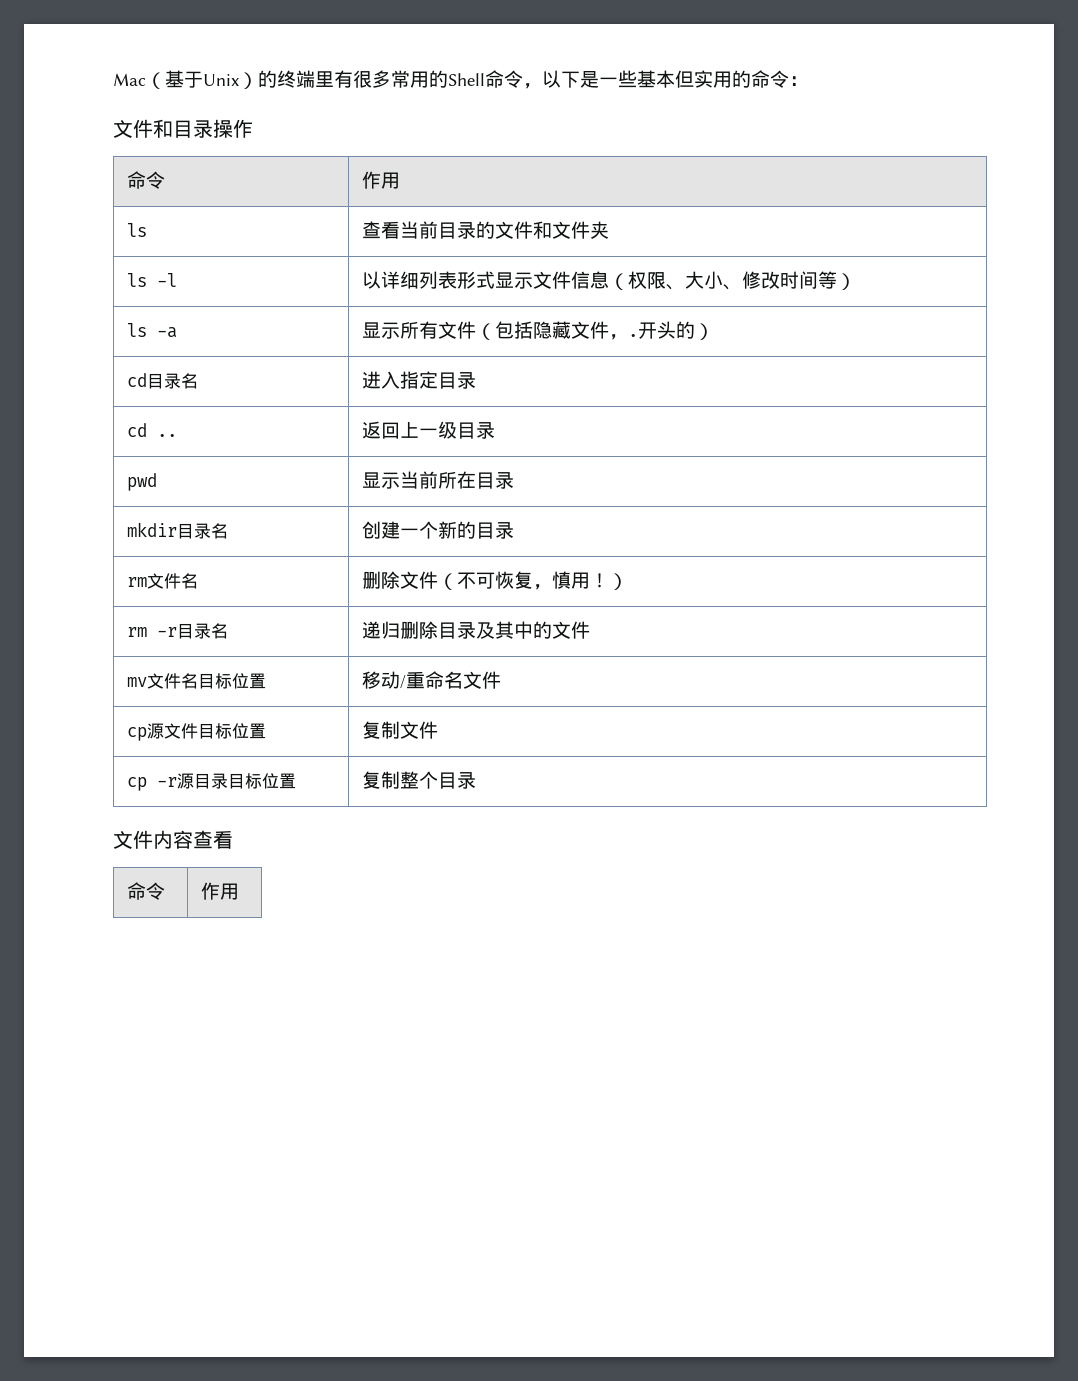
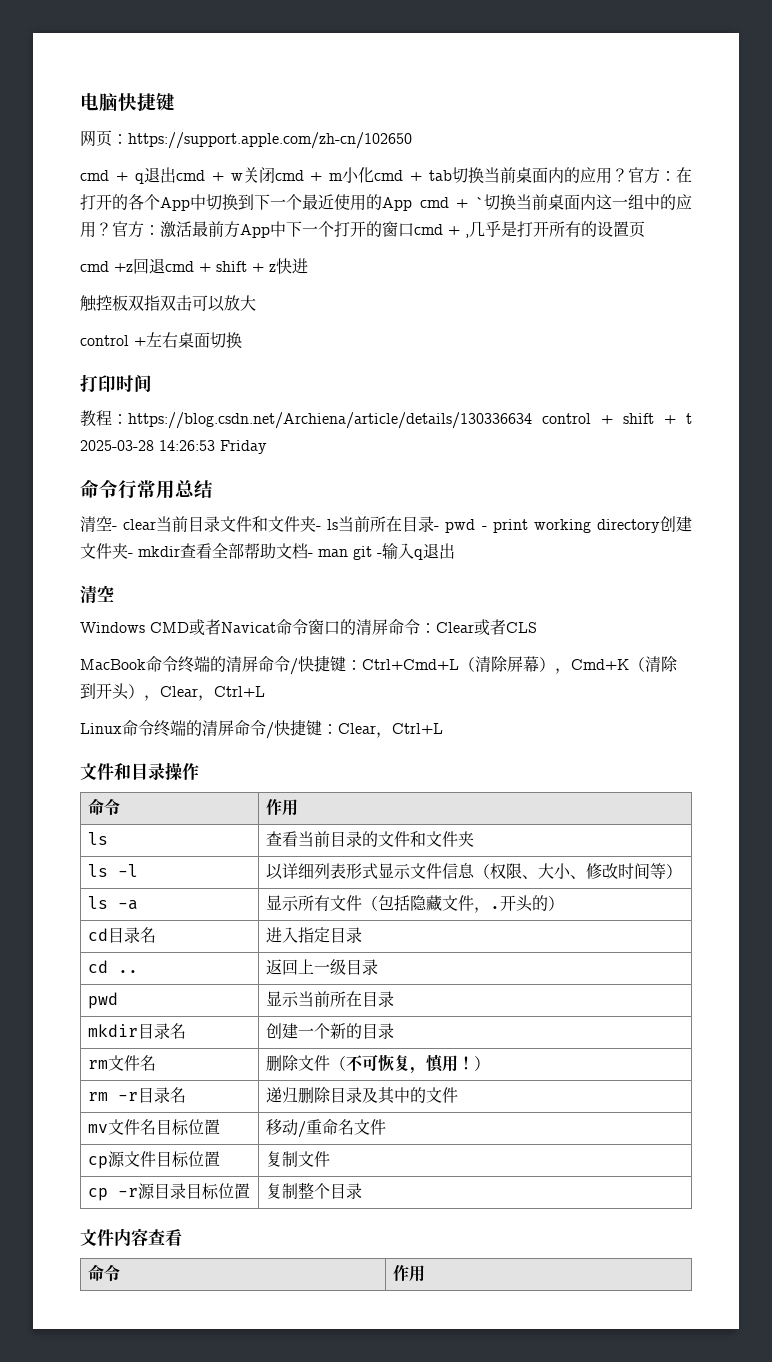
[113,70,808,89] Mac（基于Unix）的终端里有很多常用的Shell命令，以下是一些基本但实用的命令： -> [80,93,175,112] [80,130,412,149] [80,167,692,184] [80,194,692,211] [80,221,645,238] [80,258,308,274] [80,295,256,312] [80,332,242,349] [80,374,152,392] [80,410,692,429] [80,440,267,454] [80,479,213,499] [80,516,693,533] [80,543,455,560] [80,585,114,603] [80,619,537,636] [80,655,678,675] [80,683,265,701] [80,719,443,739] 电脑快捷键 // 网页：https://support.apple.com/zh-cn/102650 // cmd + q退出cmd + w关闭cmd + m小化cmd + tab切换当前桌面内的应用？官方：在打开的各个App中切换到下一个最近使用的App cmd + `切换当前桌面内这一组中的应用？官方：激活最前方App中下一个打开的窗口cmd + ,几乎是打开所有的设置页 // cmd +z回退cmd + shift + z快进 // 触控板双指双击可以放大 // control +左右桌面切换 // 打印时间 // 教程：https://blog.csdn.net/Archiena/article/details/130336634 control + shift + t 2025-03-28 14:26:53 Friday // 命令行常用总结 // 清空- clear当前目录文件和文件夹- ls当前所在目录- pwd - print working directory创建文件夹- mkdir查看全部帮助文档- man git -输入q退出 // 清空 // Windows CMD或者Navicat命令窗口的清屏命令：Clear或者CLS // MacBook命令终端的清屏命令/快捷键：Ctrl+Cmd+L（清除屏幕），Cmd+K（清除到开头），Clear，Ctrl+L // Linux命令终端的清屏命令/快捷键：Clear，Ctrl+L

